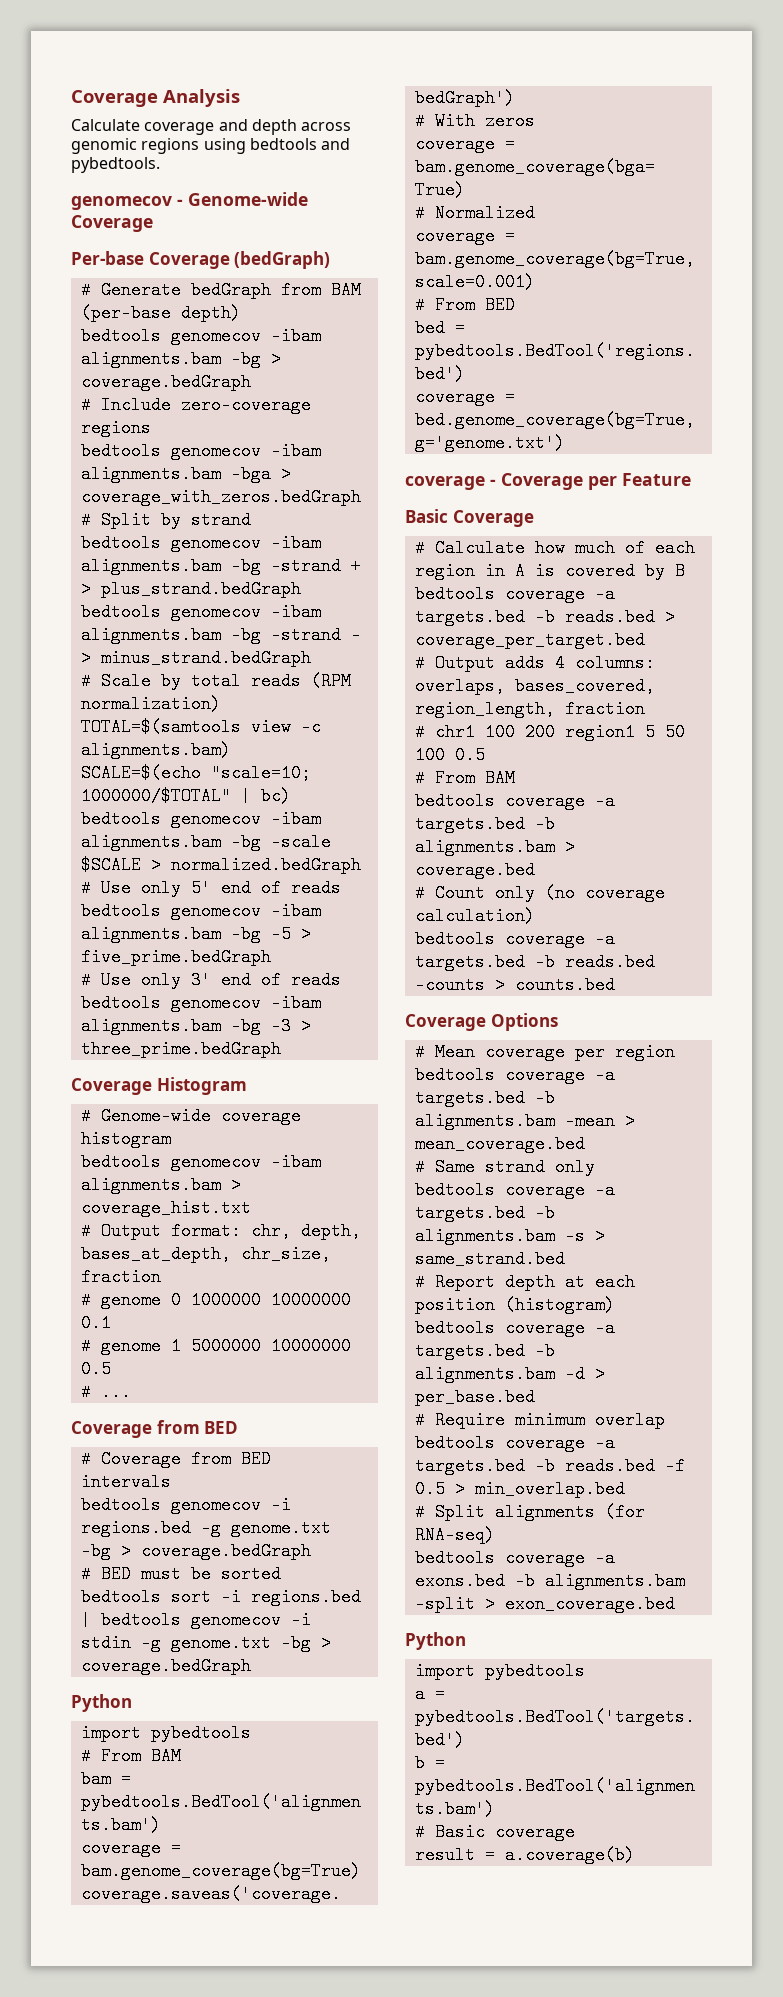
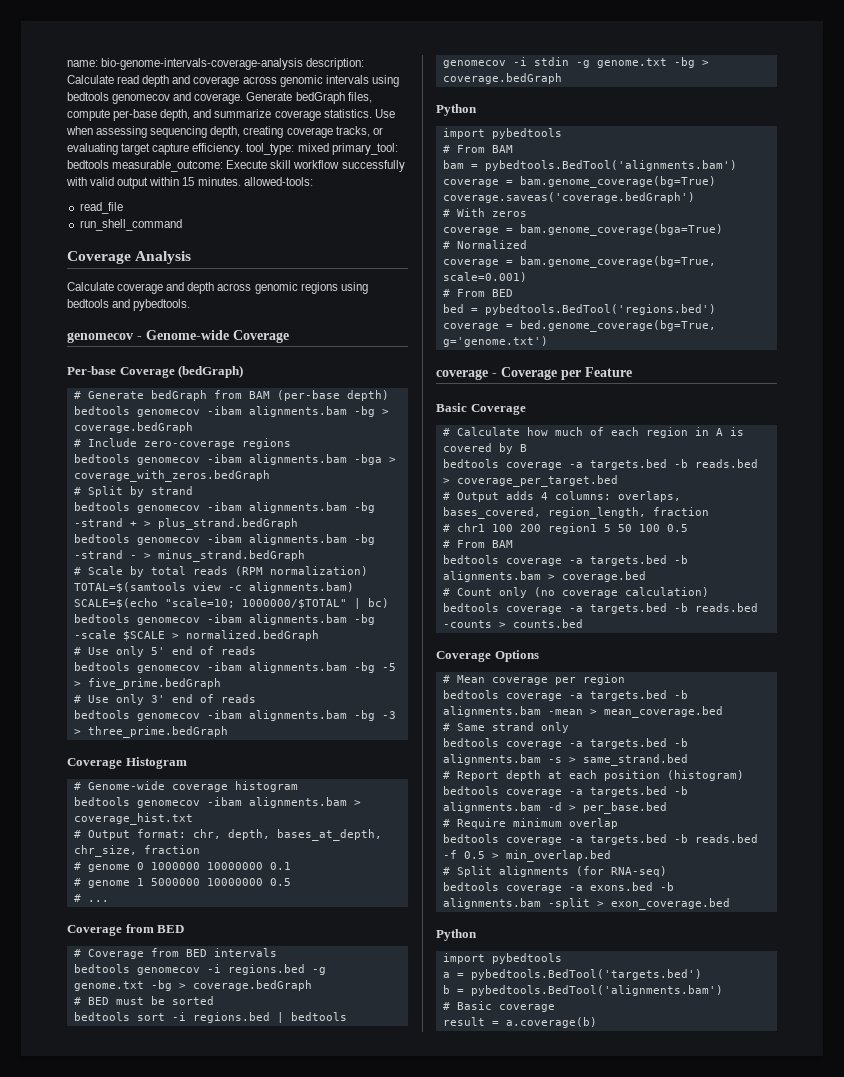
(71, 98) none -> [67,58,365,70] [67,75,399,87] [67,92,372,104] [67,109,395,121] [66,126,383,138] [67,143,398,155] [67,160,405,172] [66,177,313,189] [79,202,123,214] [79,219,182,231] name: bio-genome-intervals-coverage-analysis description: Calculate read depth and coverage across genomic intervals using bedtools genomecov and coverage. Generate bedGraph files, compute per-base depth, and summarize coverage statistics. Use when assessing sequencing depth, creating coverage tracks, or evaluating target capture efficiency. tool_type: mixed primary_tool: bedtools measurable_outcome: Execute skill workflow successfully with valid output within 15 minutes. allowed-tools: // read_file // run_shell_command //

